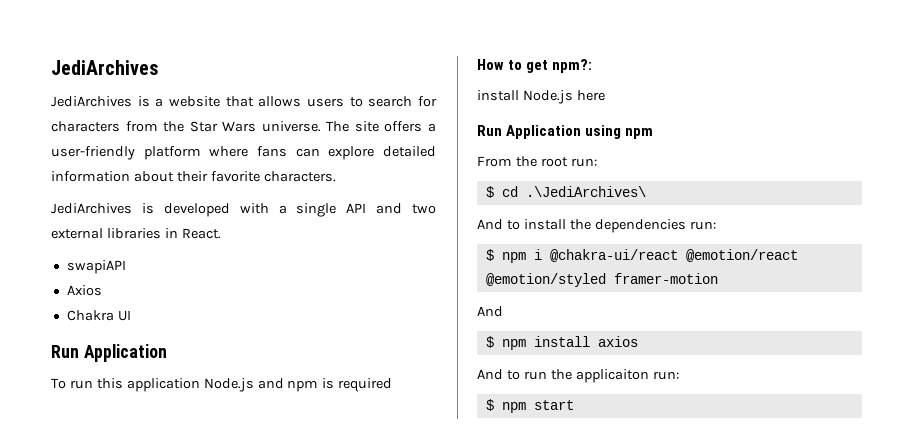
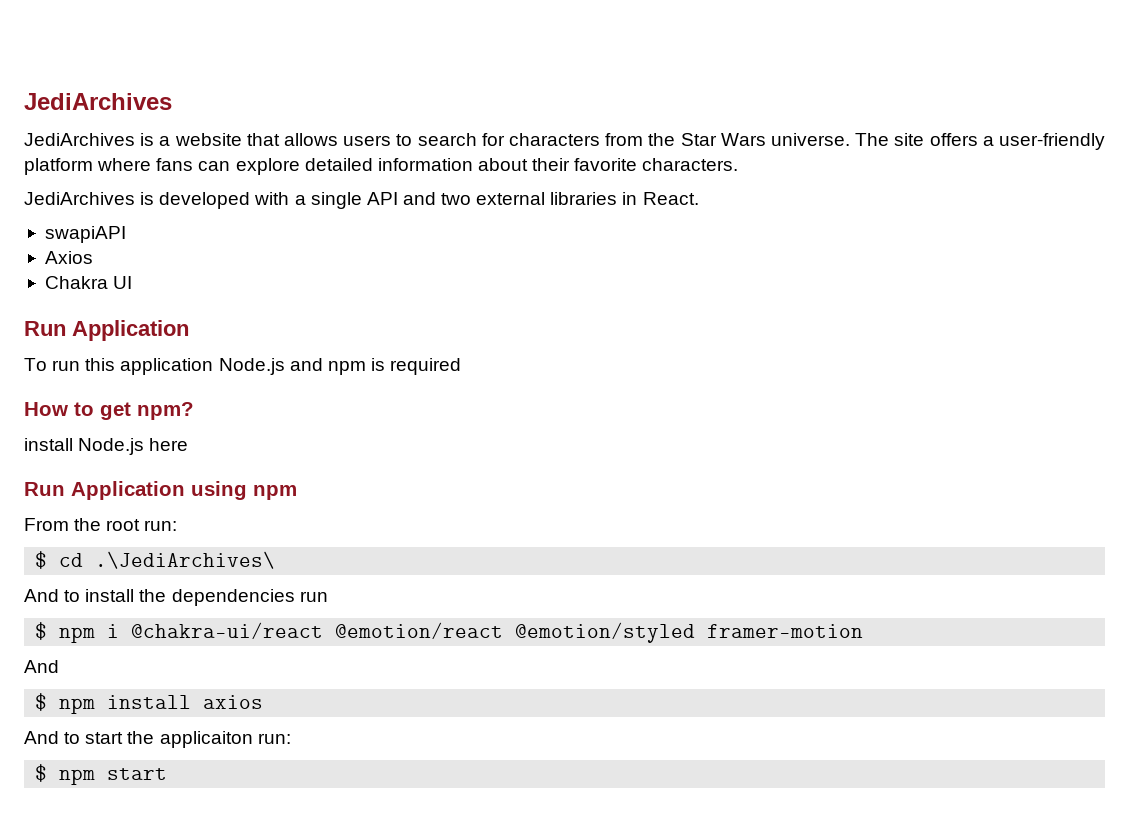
[552,59,593,73] npm?: -> [137,402,194,420] npm?
[689,221,716,230] run: -> [299,591,328,602] run
[523,371,547,380] run -> [85,732,124,744] start

